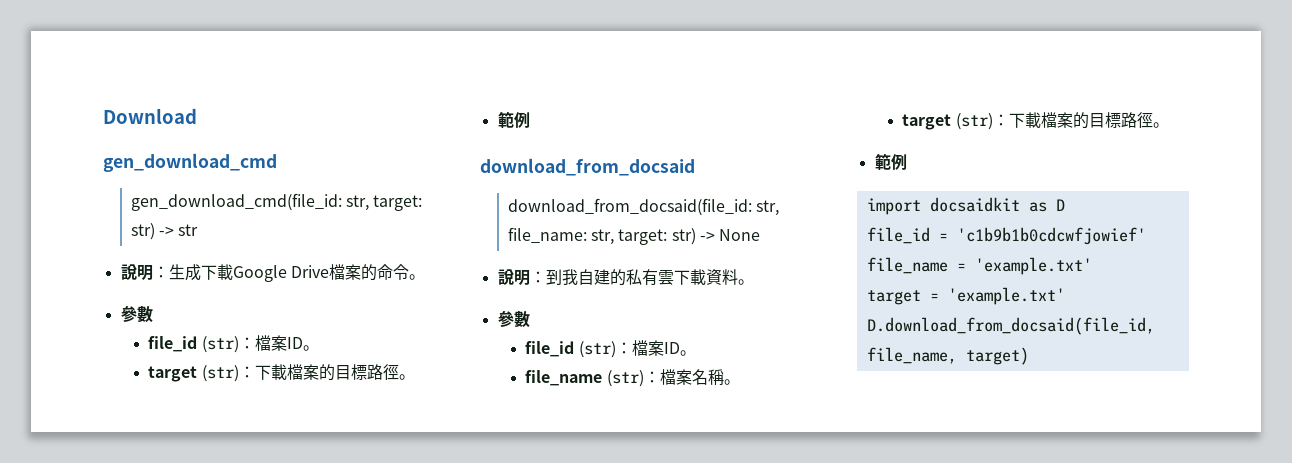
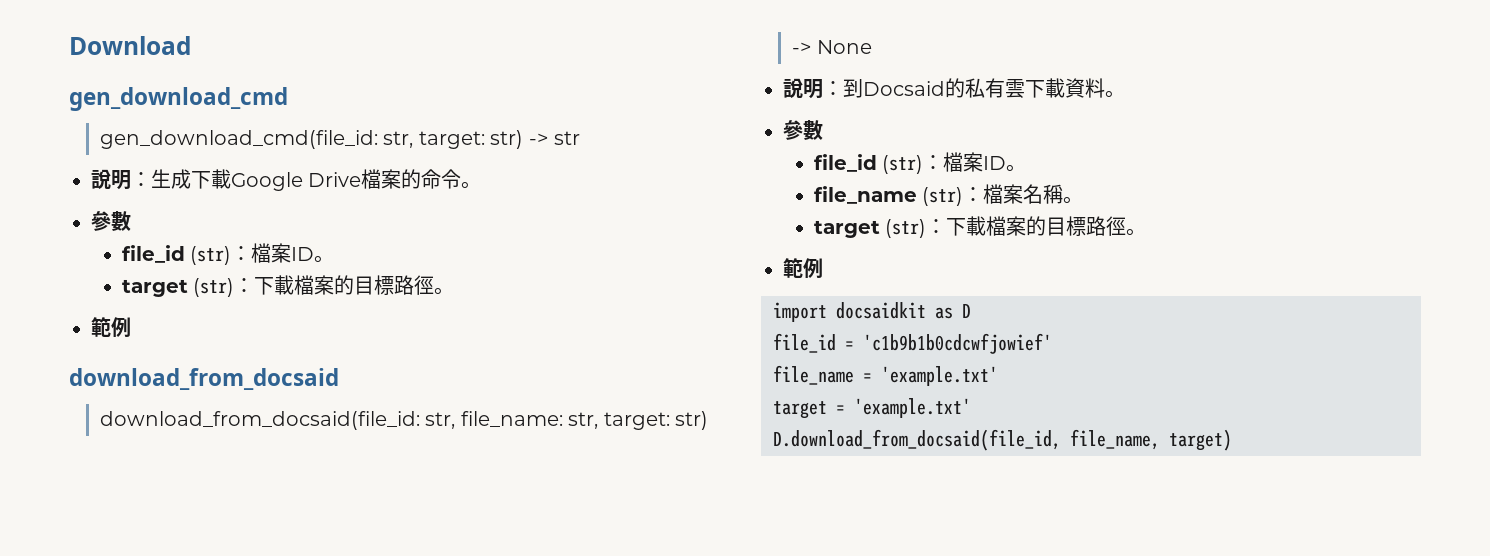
[561,269,610,285] 我自建 -> [863,81,945,96] Docsaid

